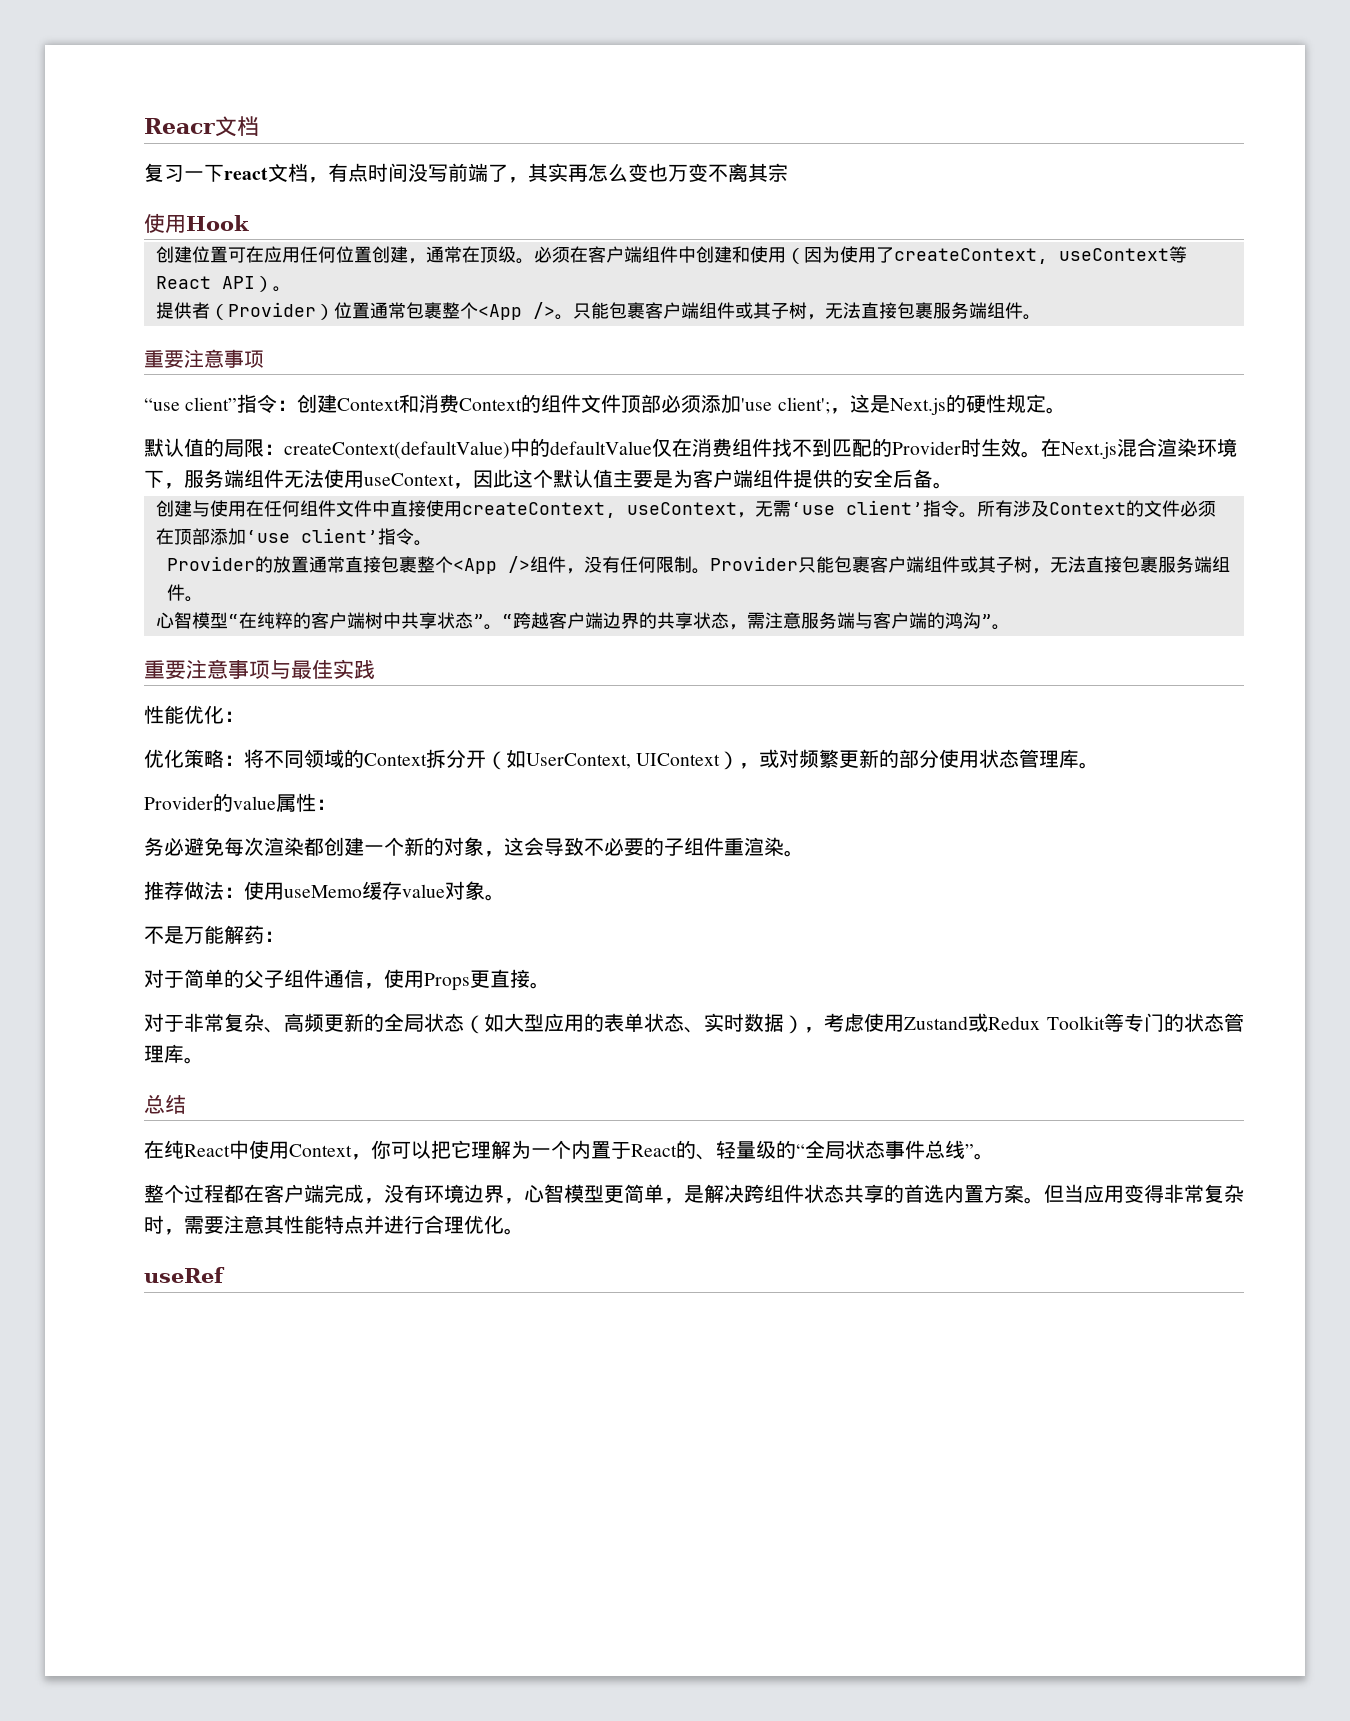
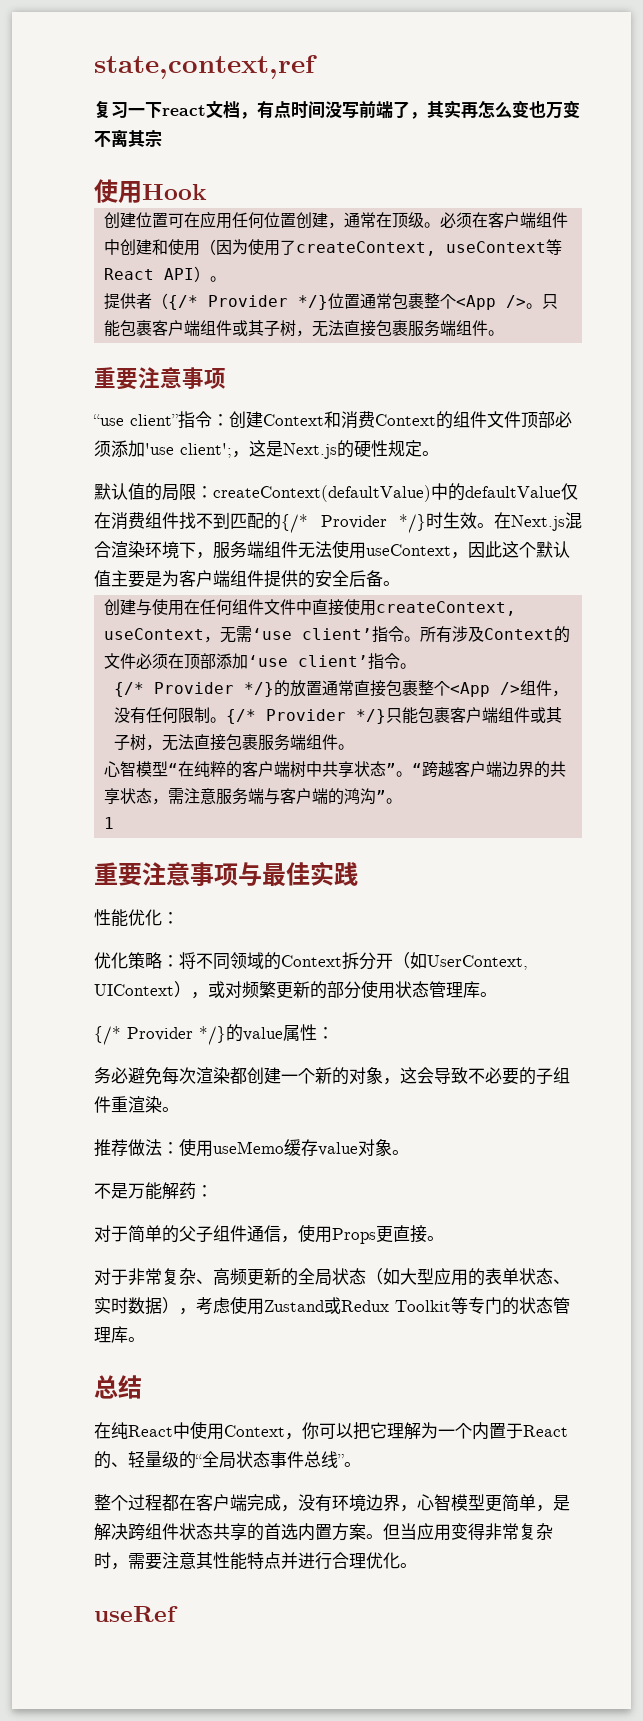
[144,116,259,137] Reacr文档 -> [94,55,317,79] state,context,ref
[227,302,334,320] Provider） -> [168,295,329,310] {/* Provider */}
[892,441,961,455] Provider -> [281,514,426,533] {/* Provider */}
[166,556,255,571] Provider -> [114,682,275,697] {/* Provider */}
[709,556,798,571] Provider -> [226,709,387,724] {/* Provider */}
(1010, 627) none -> [104,817,115,829] // 1
[144,796,213,810] Provider -> [94,1026,226,1045] {/* Provider */}

